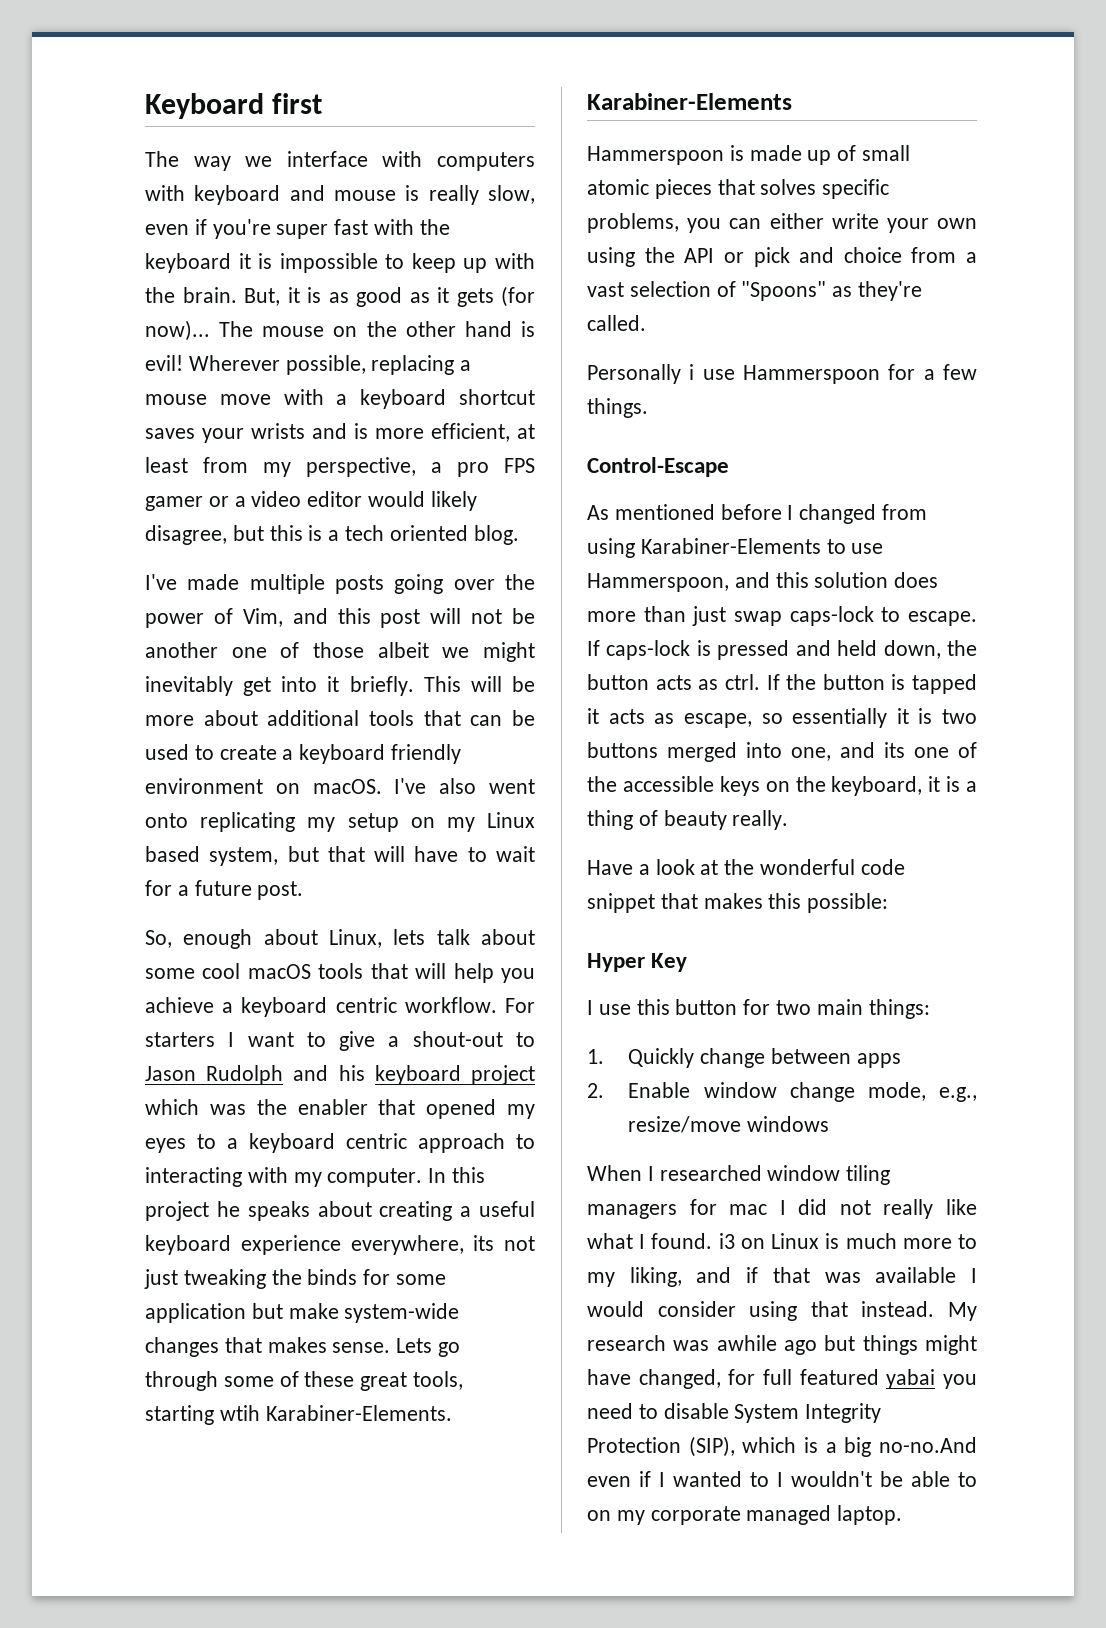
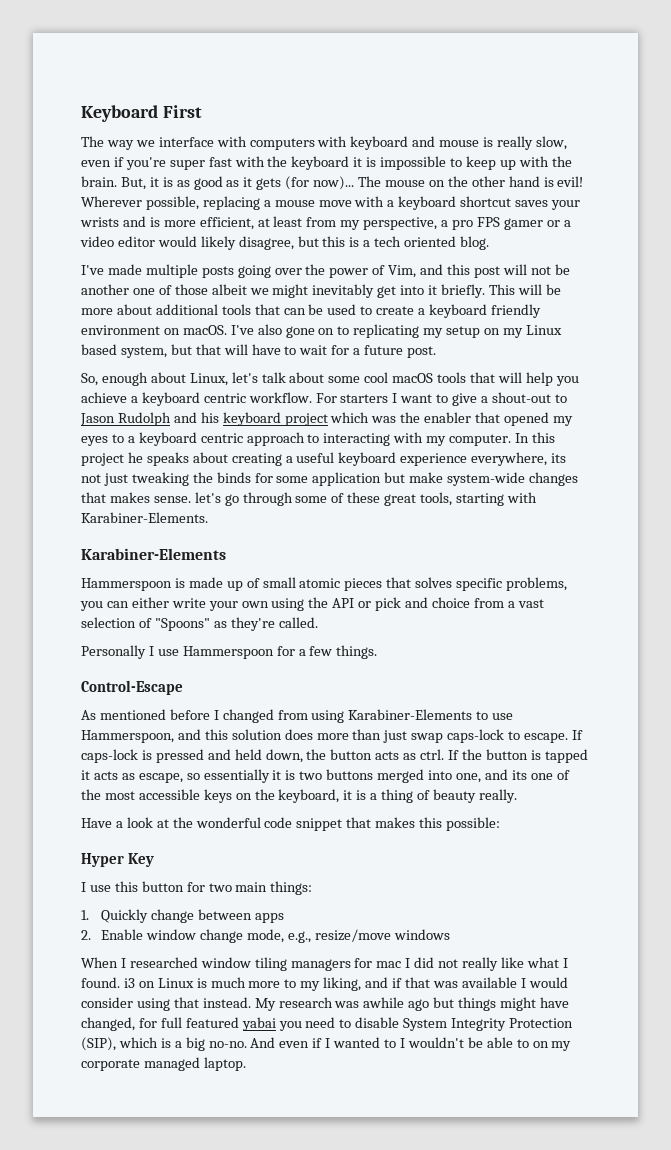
[271,93,322,114] first -> [162,105,202,118] First
[489,779,535,794] [145,813,188,828] went onto -> [285,326,350,338] gone on to
[393,929,426,945] lets -> [231,372,258,383] let's
[396,1338,433,1353] Lets -> [194,492,221,503] let's
[219,1405,260,1421] wtih -> [506,492,537,503] with
[689,364,695,380] i -> [148,646,154,656] I
(617, 784) none -> [104,791,135,800] most
[879,1437,977,1453] no-no.And -> [208,1037,276,1048] no-no. And

